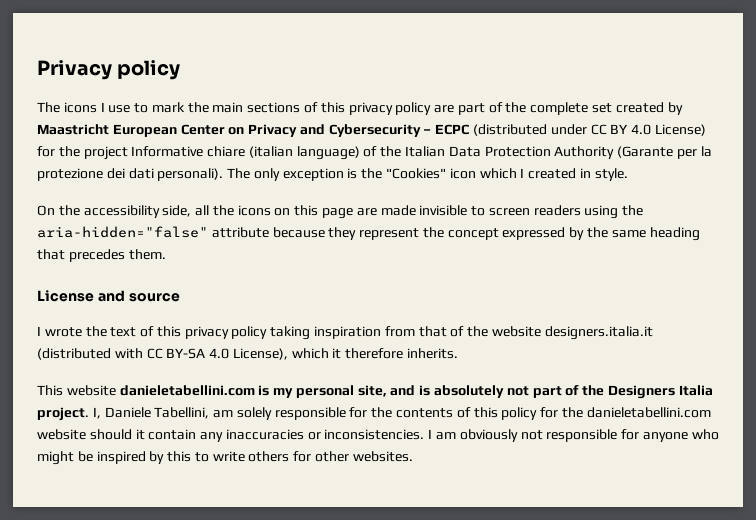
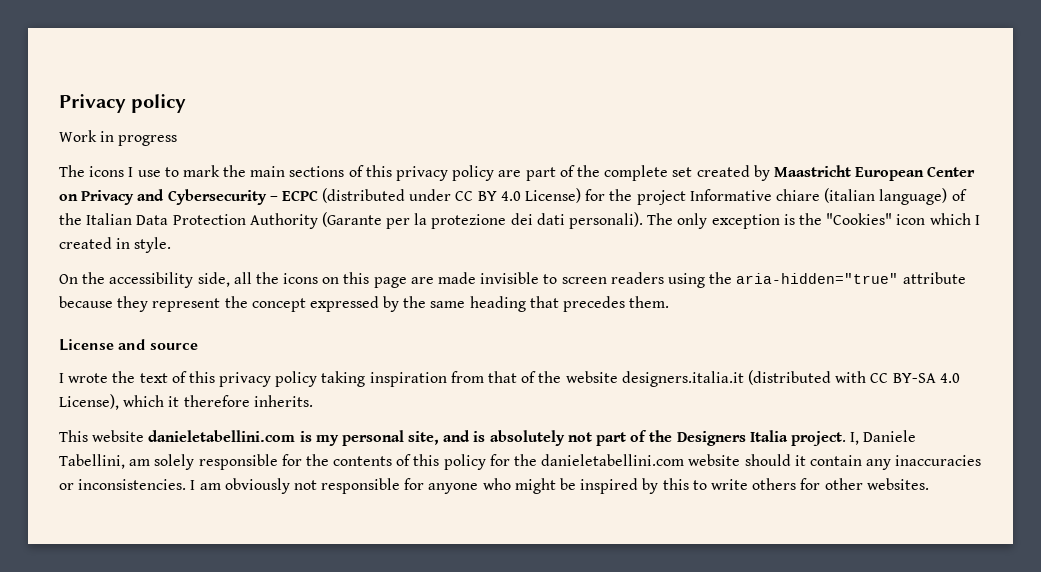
(181, 70) none -> [59,130,178,146] // Work in progress
[37,226,208,238] aria-hidden="false" -> [736,273,899,284] aria-hidden="true"

